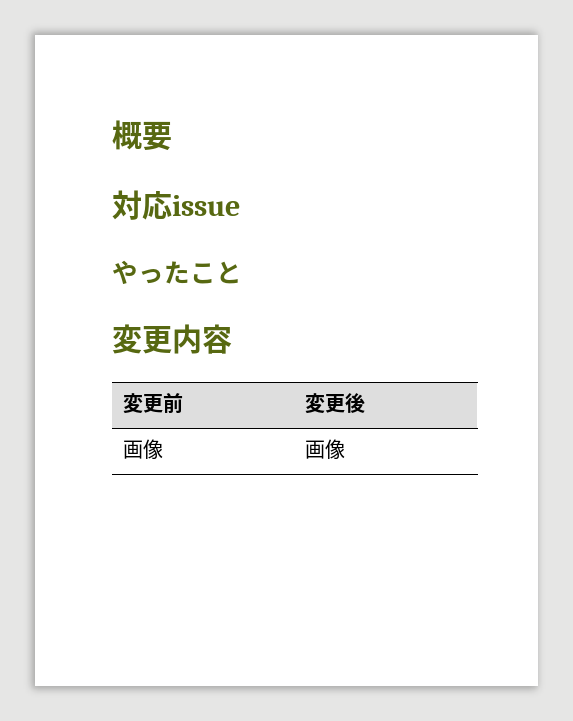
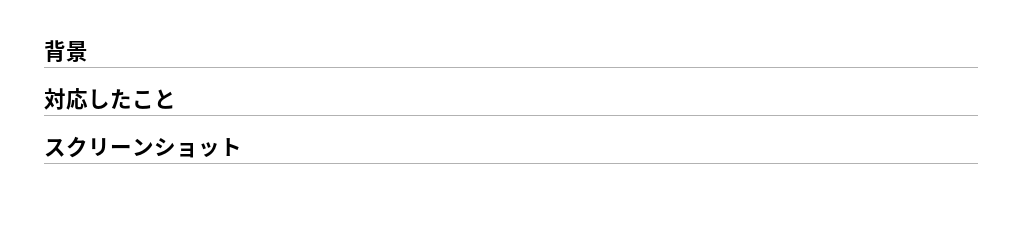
[112,120,172,151] 概要 -> [44,40,88,63] 背景
[172,195,240,216] [112,260,164,285] issue // やっ -> [88,89,110,109] し
[112,324,232,354] [123,393,184,414] [305,393,366,414] [123,439,164,459] [305,439,346,459] 変更内容 // 変更前 | 変更後 // 画像 | 画像 -> [44,136,242,158] スクリーンショット

